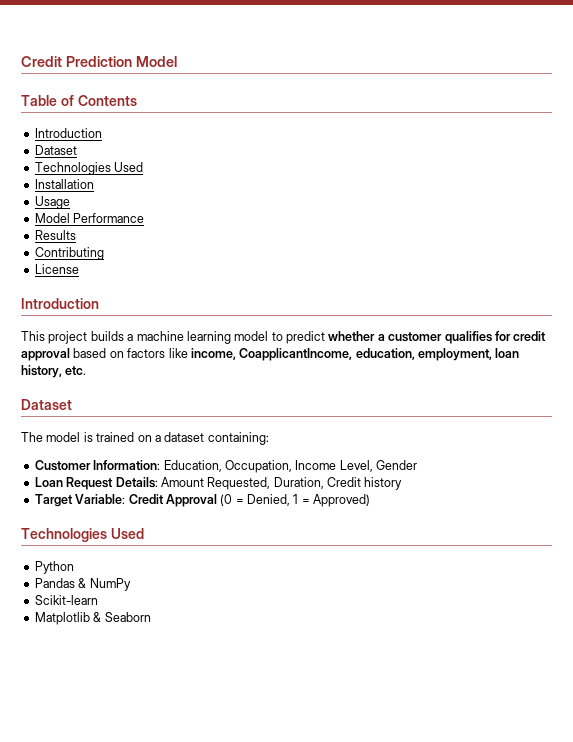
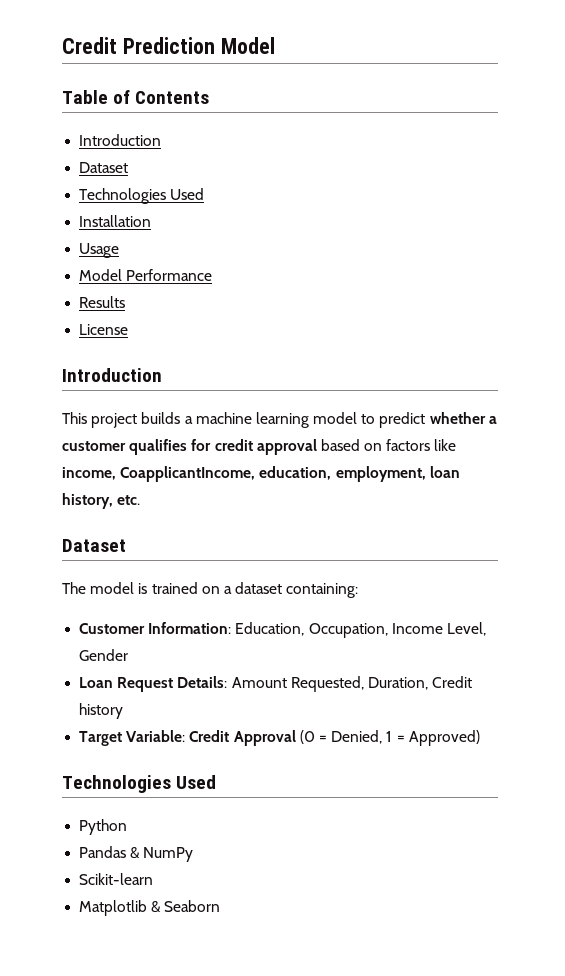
[34,247,104,260] // Contributing -> (126, 302) none

